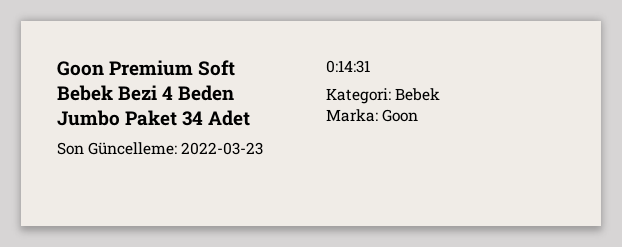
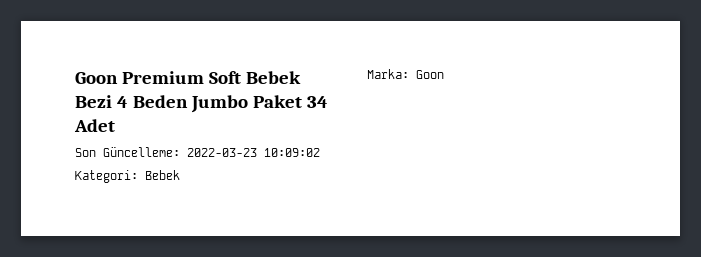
[326,60,370,73] 0:14:31 -> [264,148,320,157] 10:09:02

